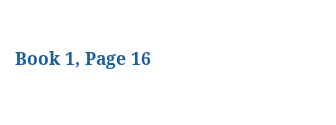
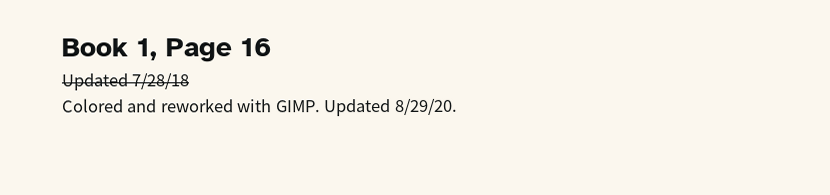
(151, 58) none -> [61,72,190,91] [62,97,458,117] // Updated 7/28/18 // Colored and reworked with GIMP. Updated 8/29/20.

